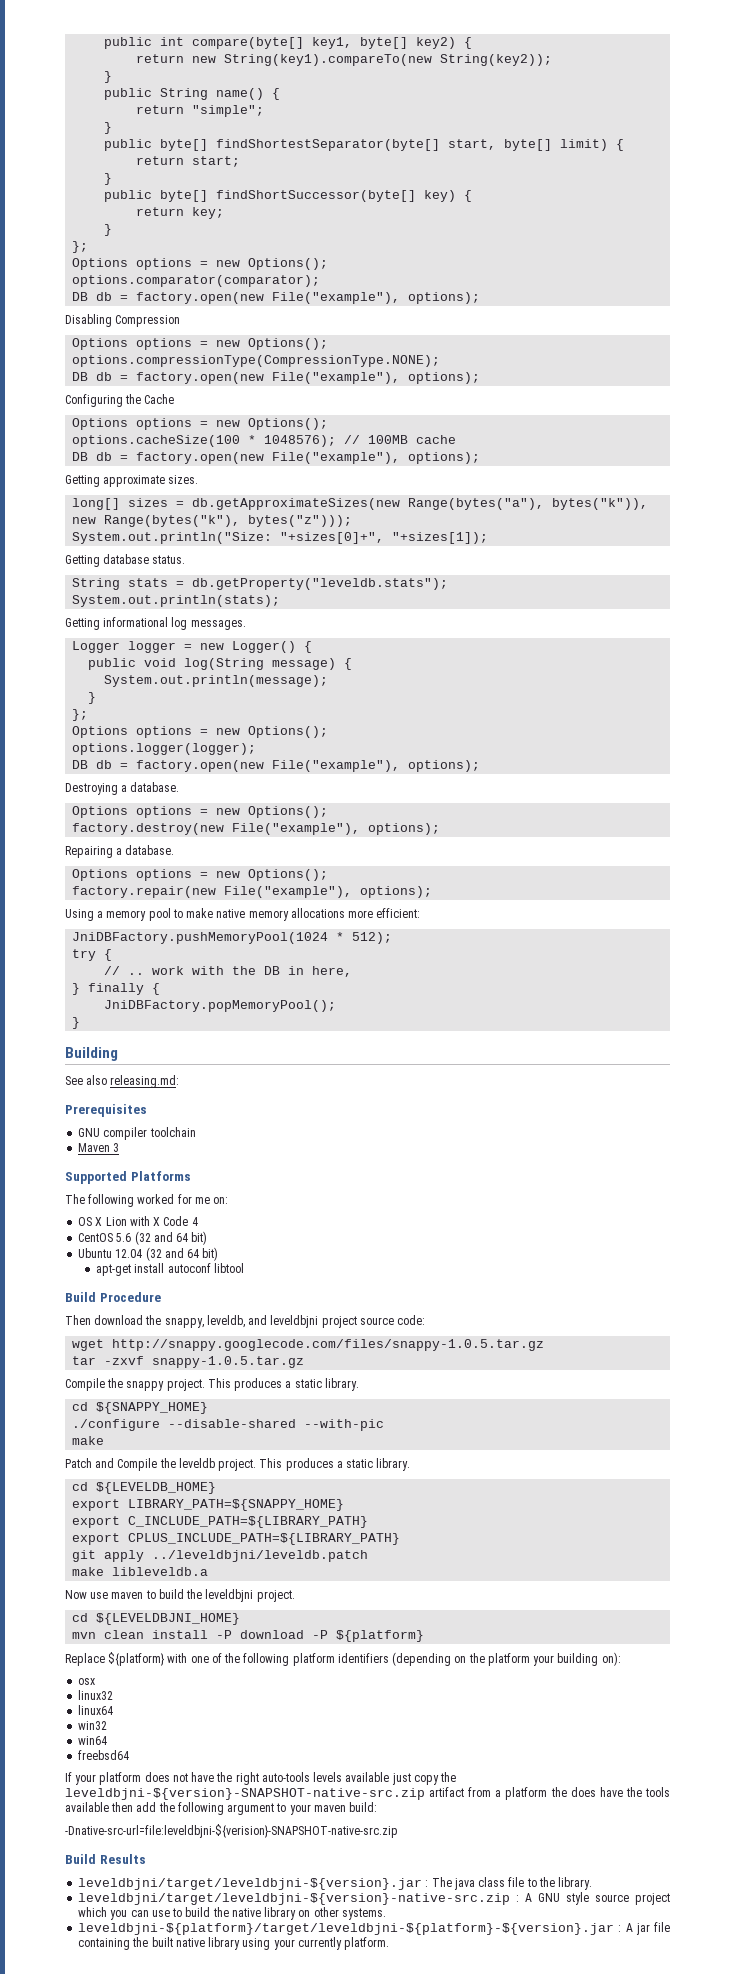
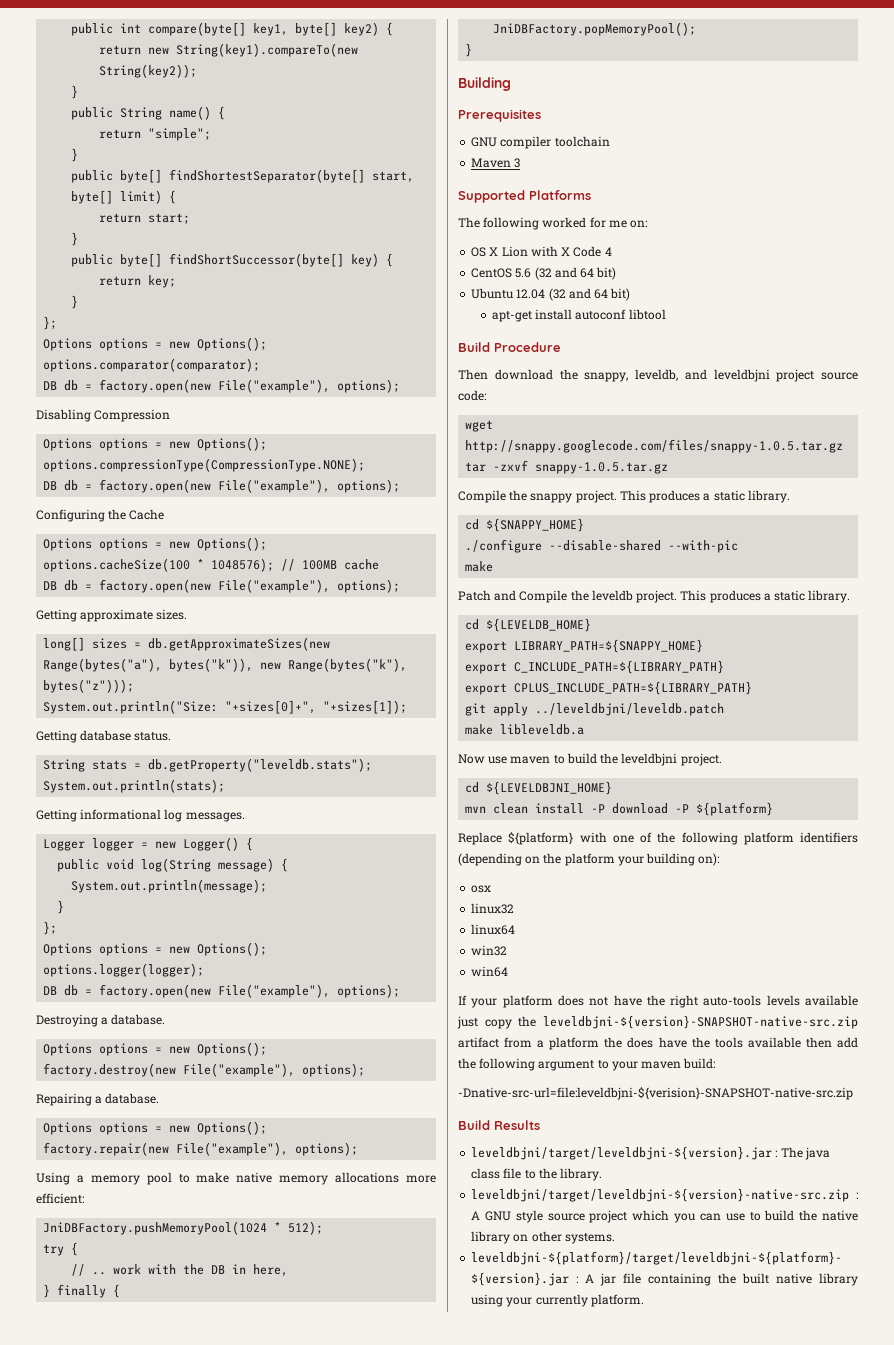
[65,1075,180,1088] // See also releasing.md: -> (511, 84) none
[78,1750,130,1760] // freebsd64 -> (509, 971) none

